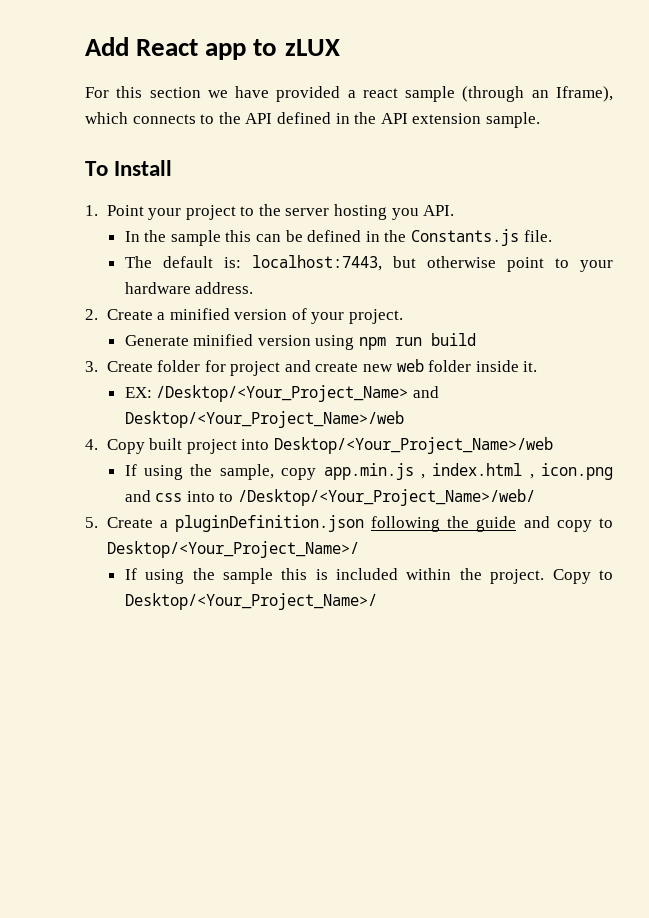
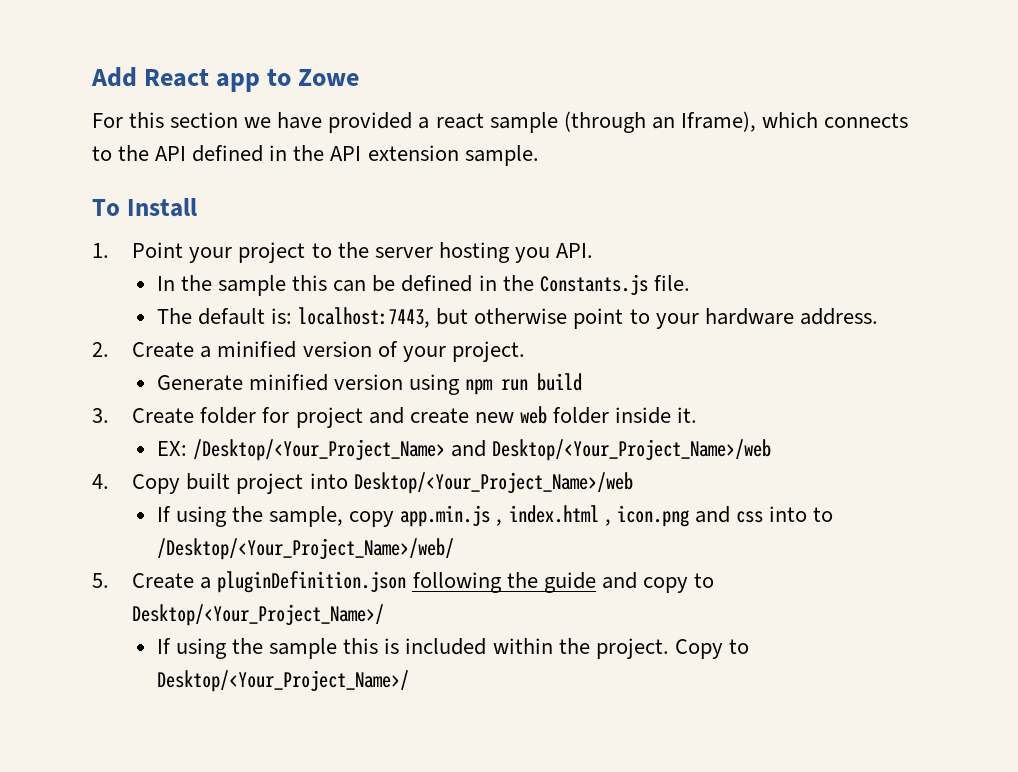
[284,39,340,56] zLUX -> [298,69,360,86] Zowe

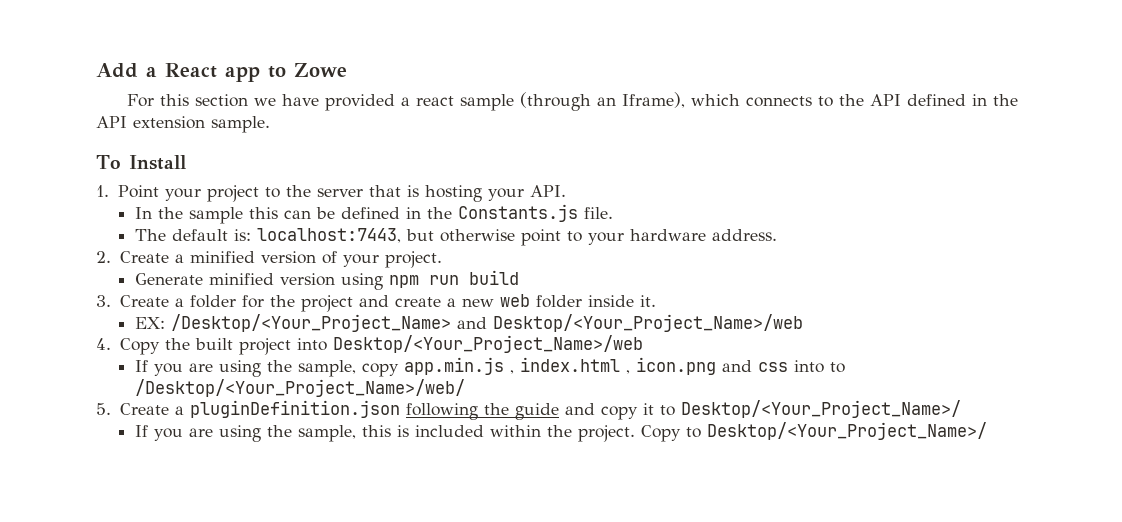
(137, 77) none -> [146,67,157,77] a
[438,242,550,263] hosting you -> [368,185,524,202] that is hosting your
(195, 416) none -> [174,298,184,307] a
(290, 415) none -> [269,295,295,307] the
(469, 416) none -> [446,298,456,307] a
(181, 484) none -> [164,338,190,350] the
(172, 514) none -> [153,363,213,376] you are
(688, 585) none -> [642,403,654,415] it
[176,638,338,659] using the sample -> [153,425,356,442] you are using the sample,

